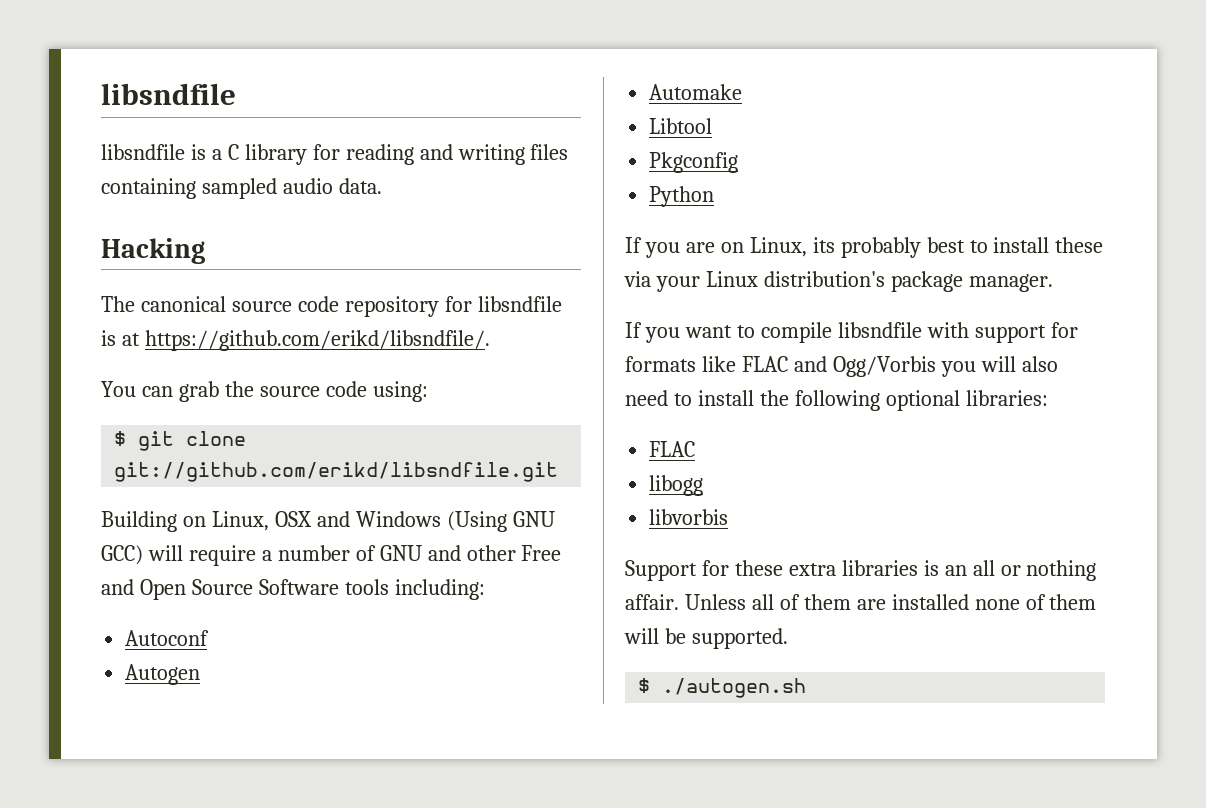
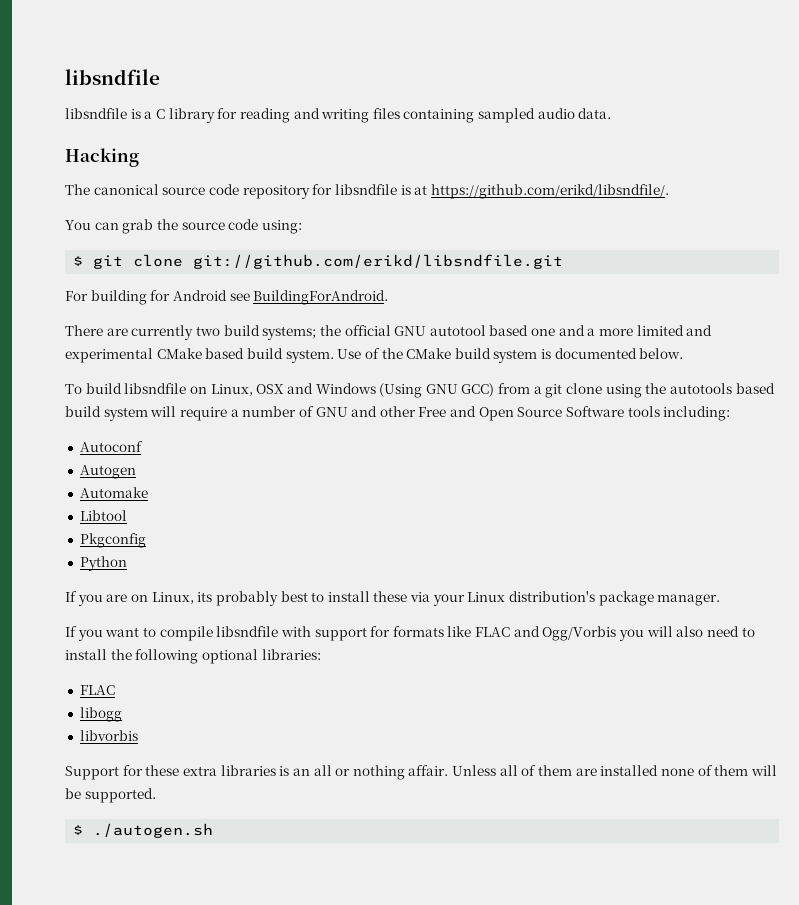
[101,511,177,532] Building -> [65,290,389,305] [65,325,713,340] [65,348,684,363] [65,383,187,394] For building for Android see BuildingForAndroid. // There are currently two build systems; the official GNU autotool based one and a more limited and experimental CMake based build system. Use of the CMake build system is documented below. // To build libsndfile
(143, 555) none -> [498,383,775,398] [65,406,148,421] from a git clone using the autotools based build system

